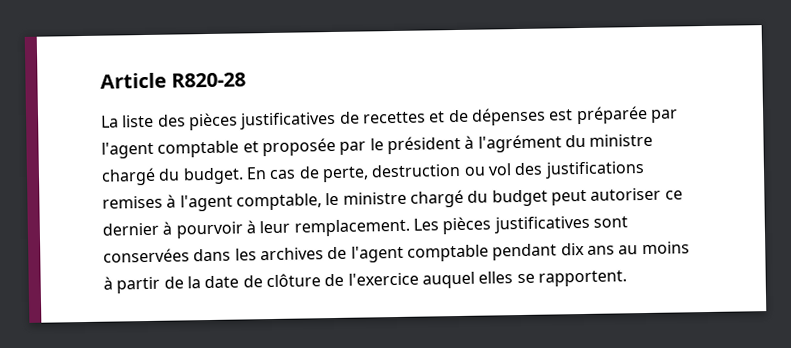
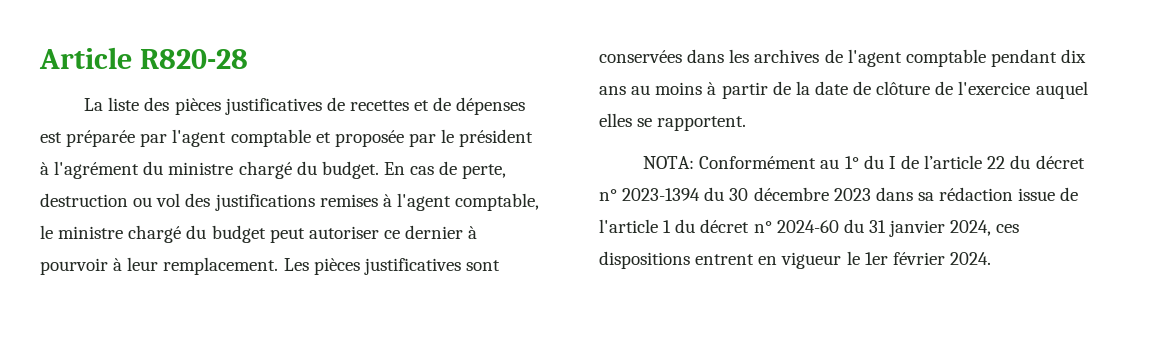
(627, 278) none -> [643,155,1085,169] [599,187,1079,201] [599,219,1020,237] [599,251,991,269] // NOTA: Conformément au 1° du I de l’article 22 du décret n° 2023-1394 du 30 décembre 2023 dans sa rédaction issue de l'article 1 du décret n° 2024-60 du 31 janvier 2024, ces dispositions entrent en vigueur le 1er février 2024.

